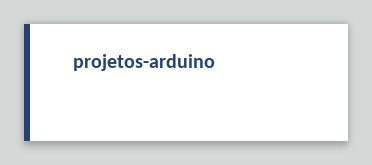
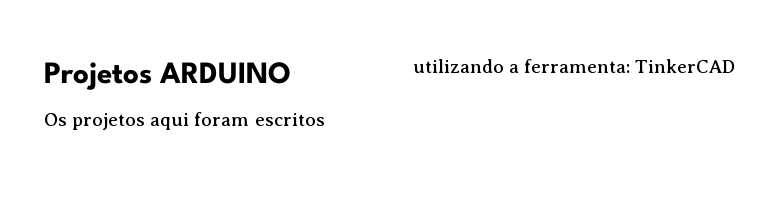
[73,54,215,71] projetos-arduino -> [44,62,292,90] [44,112,325,130] [413,59,736,73] Projetos ARDUINO // Os projetos aqui foram escritos utilizando a ferramenta: TinkerCAD

